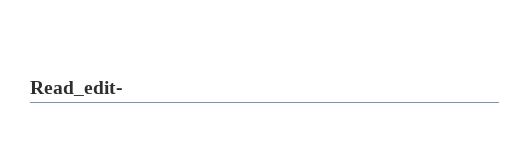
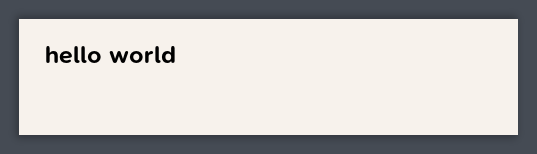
[30,81,123,96] Read_edit- -> [45,46,176,64] hello world

